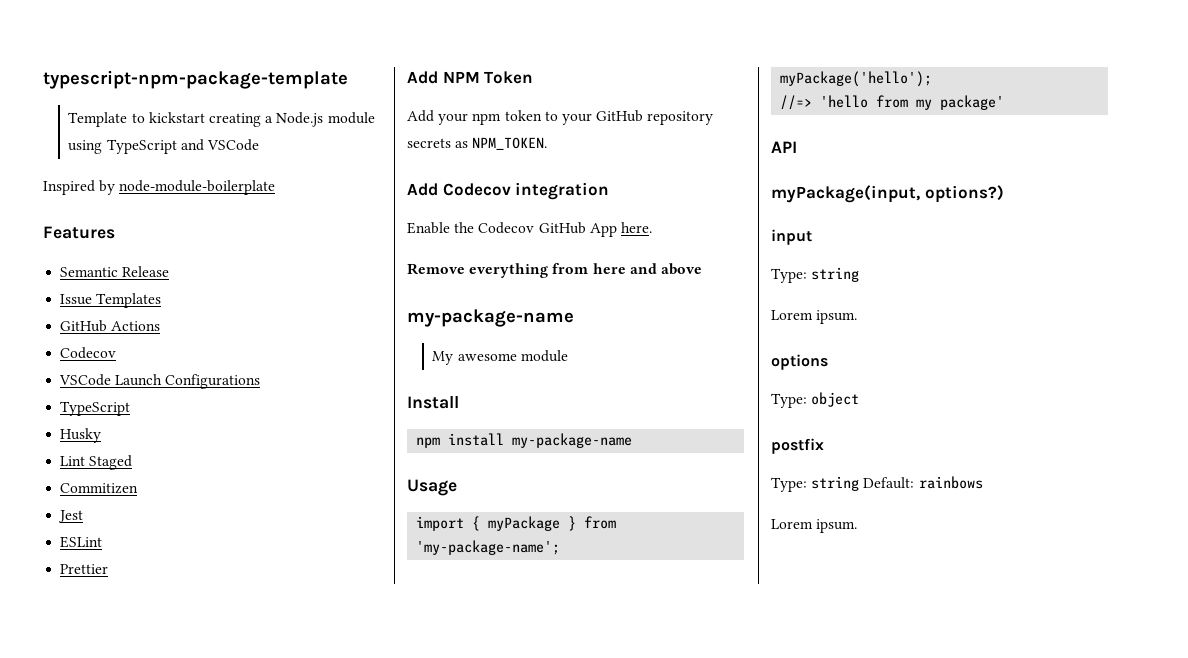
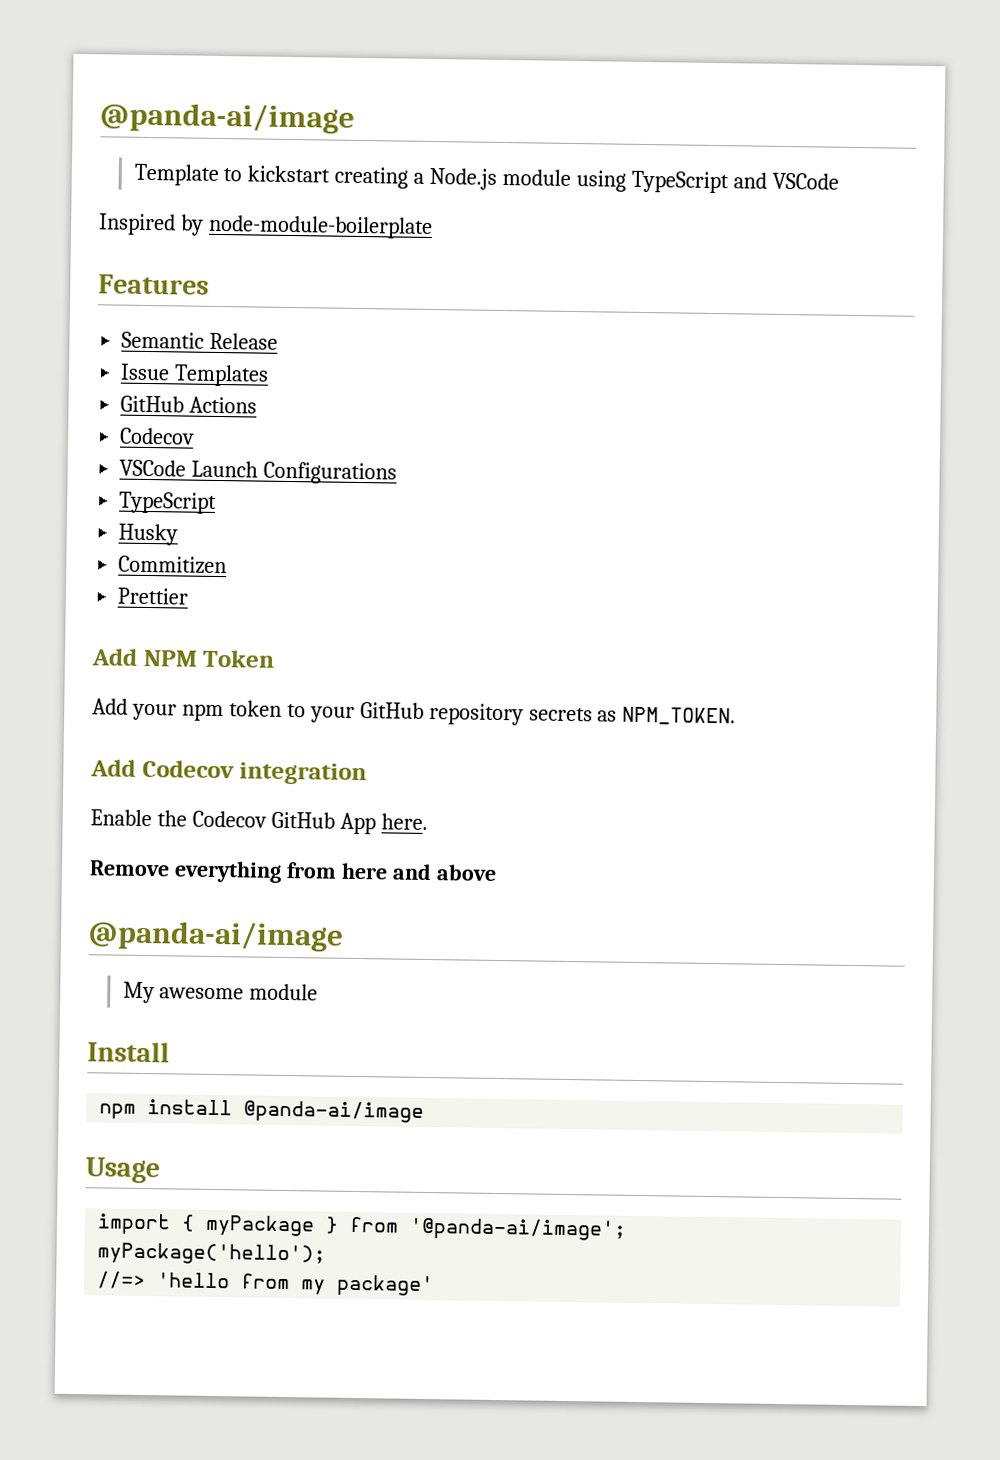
[43,70,348,89] typescript-npm-package-template -> [100,102,355,134] @panda-ai/image
[60,455,133,470] // Lint Staged -> (179, 534) none
[58,510,84,523] [60,536,103,548] // Jest // ESLint -> (228, 565) none
[407,309,574,327] my-package-name -> [88,920,344,952] @panda-ai/image
[512,433,633,448] my-package-name -> [243,1100,425,1123] @panda-ai/image
[416,540,561,555] 'my-package-name'; -> [409,1217,628,1241] '@panda-ai/image';
[771,141,797,153] [771,185,1004,203] [771,229,812,245] [771,267,860,283] [771,310,858,324] [771,354,828,370] [771,392,860,408] [771,438,824,454] [771,476,983,492] [771,519,858,533] // API // myPackage(input, options?) // input // Type: string // Lorem ipsum. // options // Type: object // postfix // Type: string Default: rainbows // Lorem ipsum. -> (435, 1285) none

